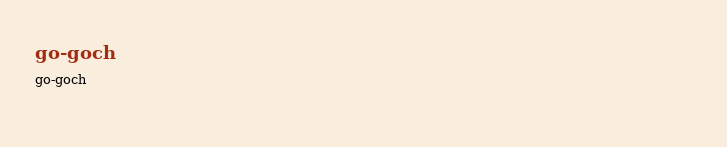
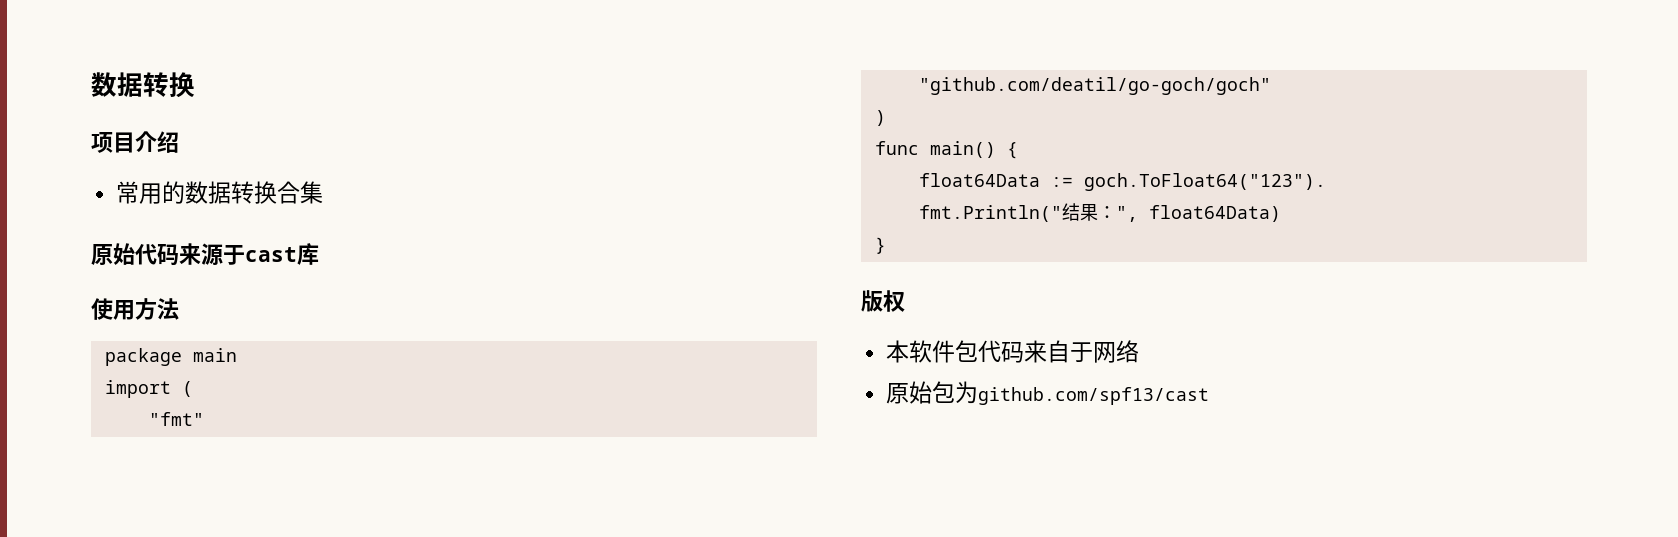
[35,45,116,63] [35,74,87,87] go-goch // go-goch -> [91,72,195,98] [91,131,179,153] [116,181,324,204] [91,243,319,266] [91,298,179,320] [104,348,237,366] [104,380,193,398] [148,412,204,426] [918,77,1271,95] [874,110,886,126] [874,141,1018,159] [918,173,1326,191] [918,203,1281,222] [874,237,886,254] [861,290,905,312] [886,340,1140,363] [886,381,1210,405] 数据转换 // 项目介绍 // 常用的数据转换合集 // 原始代码来源于cast库 // 使用方法 // package main // import ( // "fmt" // "github.com/deatil/go-goch/goch" // ) // func main() { // float64Data := goch.ToFloat64("123"). // fmt.Println("结果：", float64Data) // } // 版权 // 本软件包代码来自于网络 // 原始包为github.com/spf13/cast

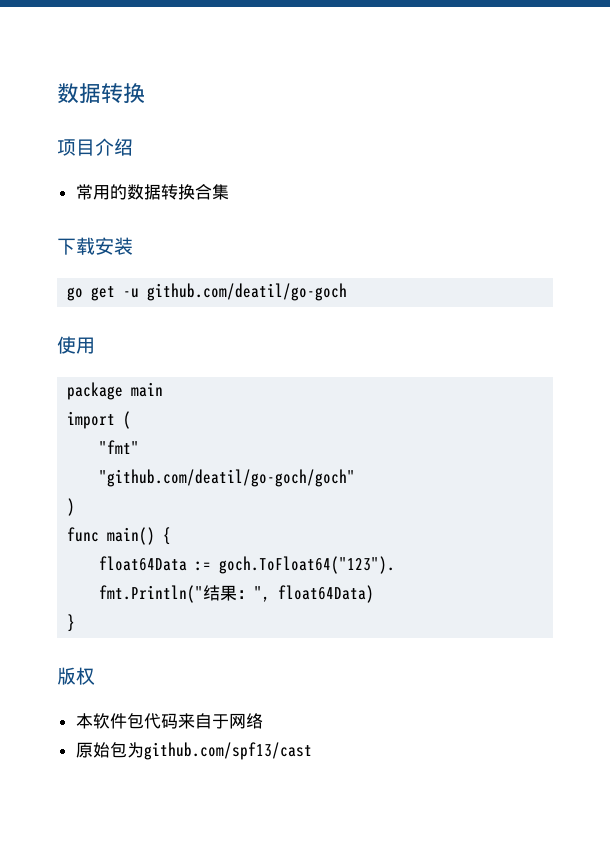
[91,243,319,266] 原始代码来源于cast库 -> [57,237,133,255] [67,283,348,301] 下载安装 // go get -u github.com/deatil/go-goch
[135,298,179,320] 方法 -> (95, 345) none

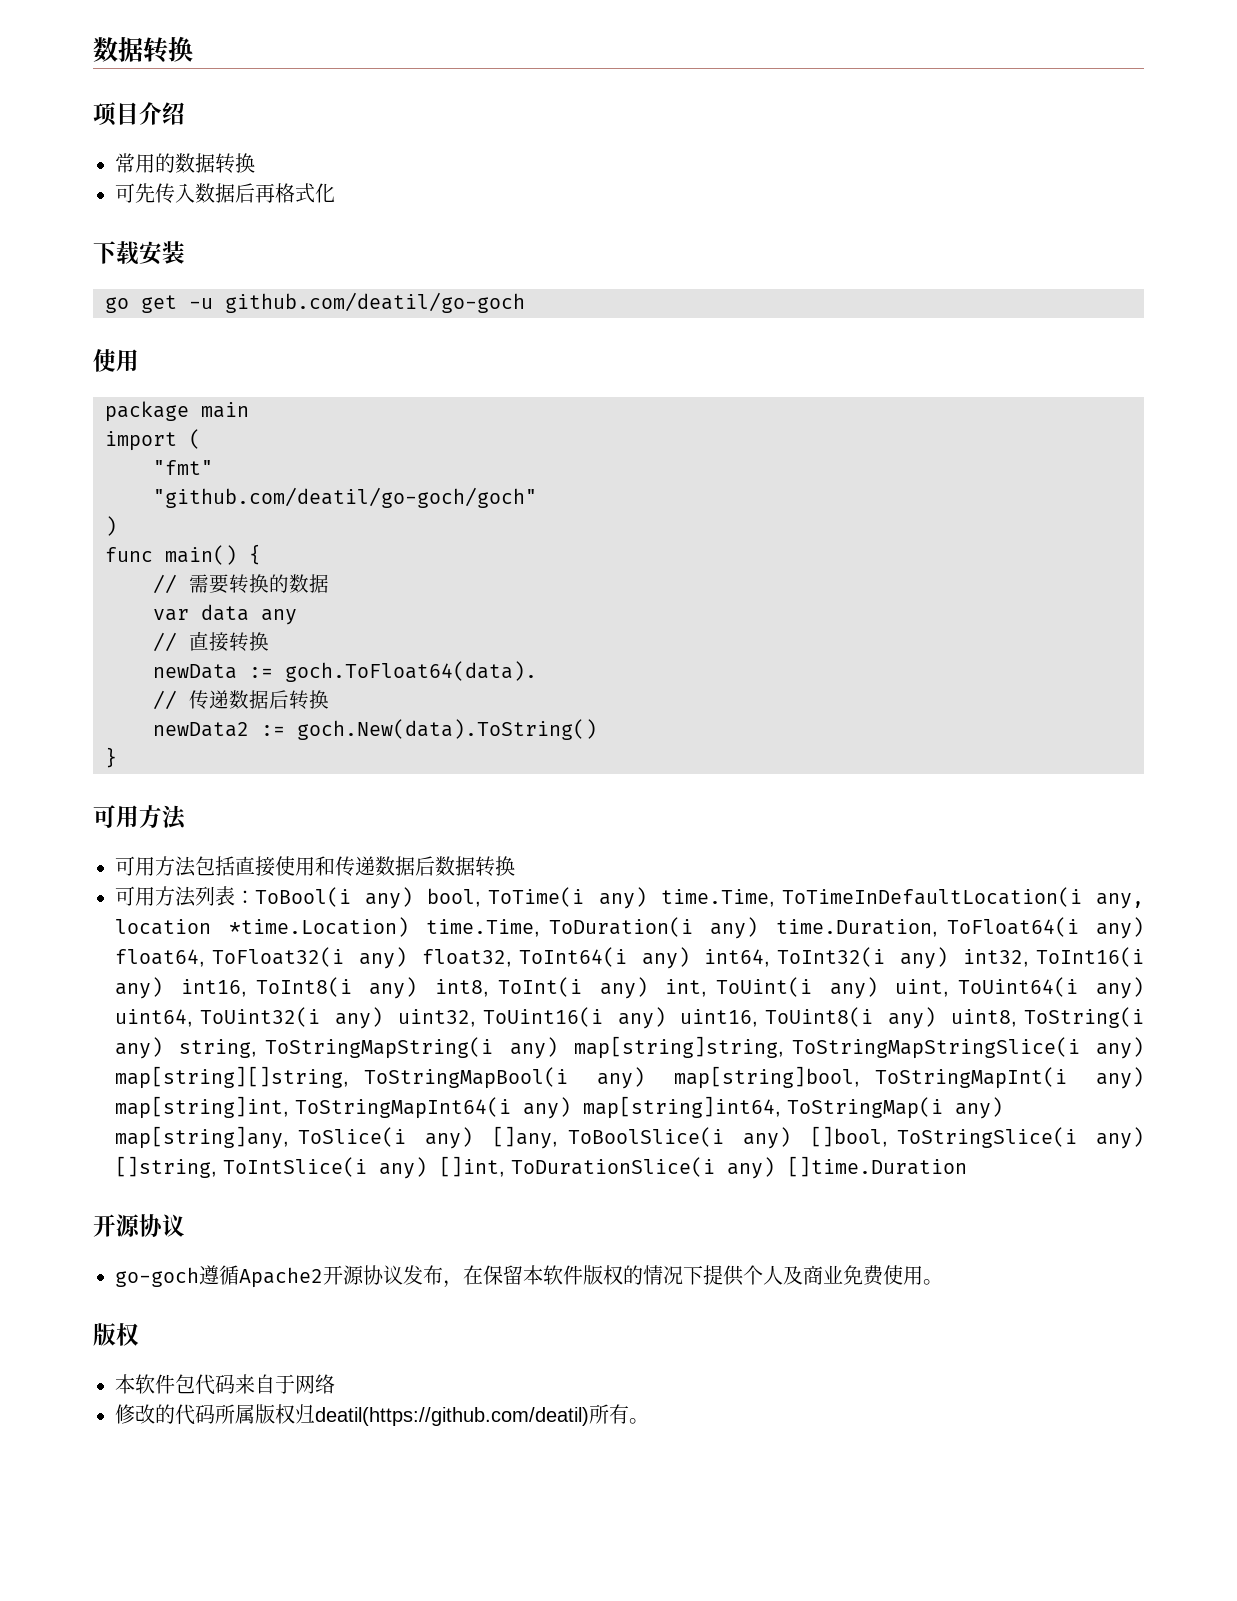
[194,184,229,200] 合集 -> [115,183,335,203] // 可先传入数据后再格式化
[99,556,396,574] [99,585,375,603] [67,614,76,632] float64Data := goch.ToFloat64("123"). // fmt.Println("结果：", float64Data) // } -> [153,574,329,594] [153,604,297,625] [153,631,269,652] [153,661,537,682] [153,690,329,710] [153,719,597,740] [105,747,117,768] [93,805,187,830] [115,856,515,877] [115,886,1144,909] [115,917,1144,939] [115,947,1144,969] [115,977,1145,999] [115,1007,1144,1029] [115,1036,1144,1059] [115,1066,1144,1089] [115,1096,1003,1119] [115,1126,1144,1149] [115,1156,967,1179] [93,1214,185,1237] [115,1265,943,1288] // 需要转换的数据 // var data any // // 直接转换 // newData := goch.ToFloat64(data). // // 传递数据后转换 // newData2 := goch.New(data).ToString() // } // 可用方法 // 可用方法包括直接使用和传递数据后数据转换 // 可用方法列表：ToBool(i any) bool, ToTime(i any) time.Time, ToTimeInDefaultLocation(i any, location *time.Location) time.Time, ToDuration(i any) time.Duration, ToFloat64(i any) float64, ToFloat32(i any) float32, ToInt64(i any) int64, ToInt32(i any) int32, ToInt16(i any) int16, ToInt8(i any) int8, ToInt(i any) int, ToUint(i any) uint, ToUint64(i any) uint64, ToUint32(i any) uint32, ToUint16(i any) uint16, ToUint8(i any) uint8, ToString(i any) string, ToStringMapString(i any) map[string]string, ToStringMapStringSlice(i any) map[string][]string, ToStringMapBool(i any) map[string]bool, ToStringMapInt(i any) map[string]int, ToStringMapInt64(i any) map[string]int64, ToStringMap(i any) map[string]any, ToSlice(i any) []any, ToBoolSlice(i any) []bool, ToStringSlice(i any) []string, ToIntSlice(i any) []int, ToDurationSlice(i any) []time.Duration // 开源协议 // go-goch遵循Apache2开源协议发布，在保留本软件版权的情况下提供个人及商业免费使用。
[75,742,312,760] 原始包为github.com/spf13/cast -> [115,1404,649,1426] 修改的代码所属版权归deatil(https://github.com/deatil)所有。

